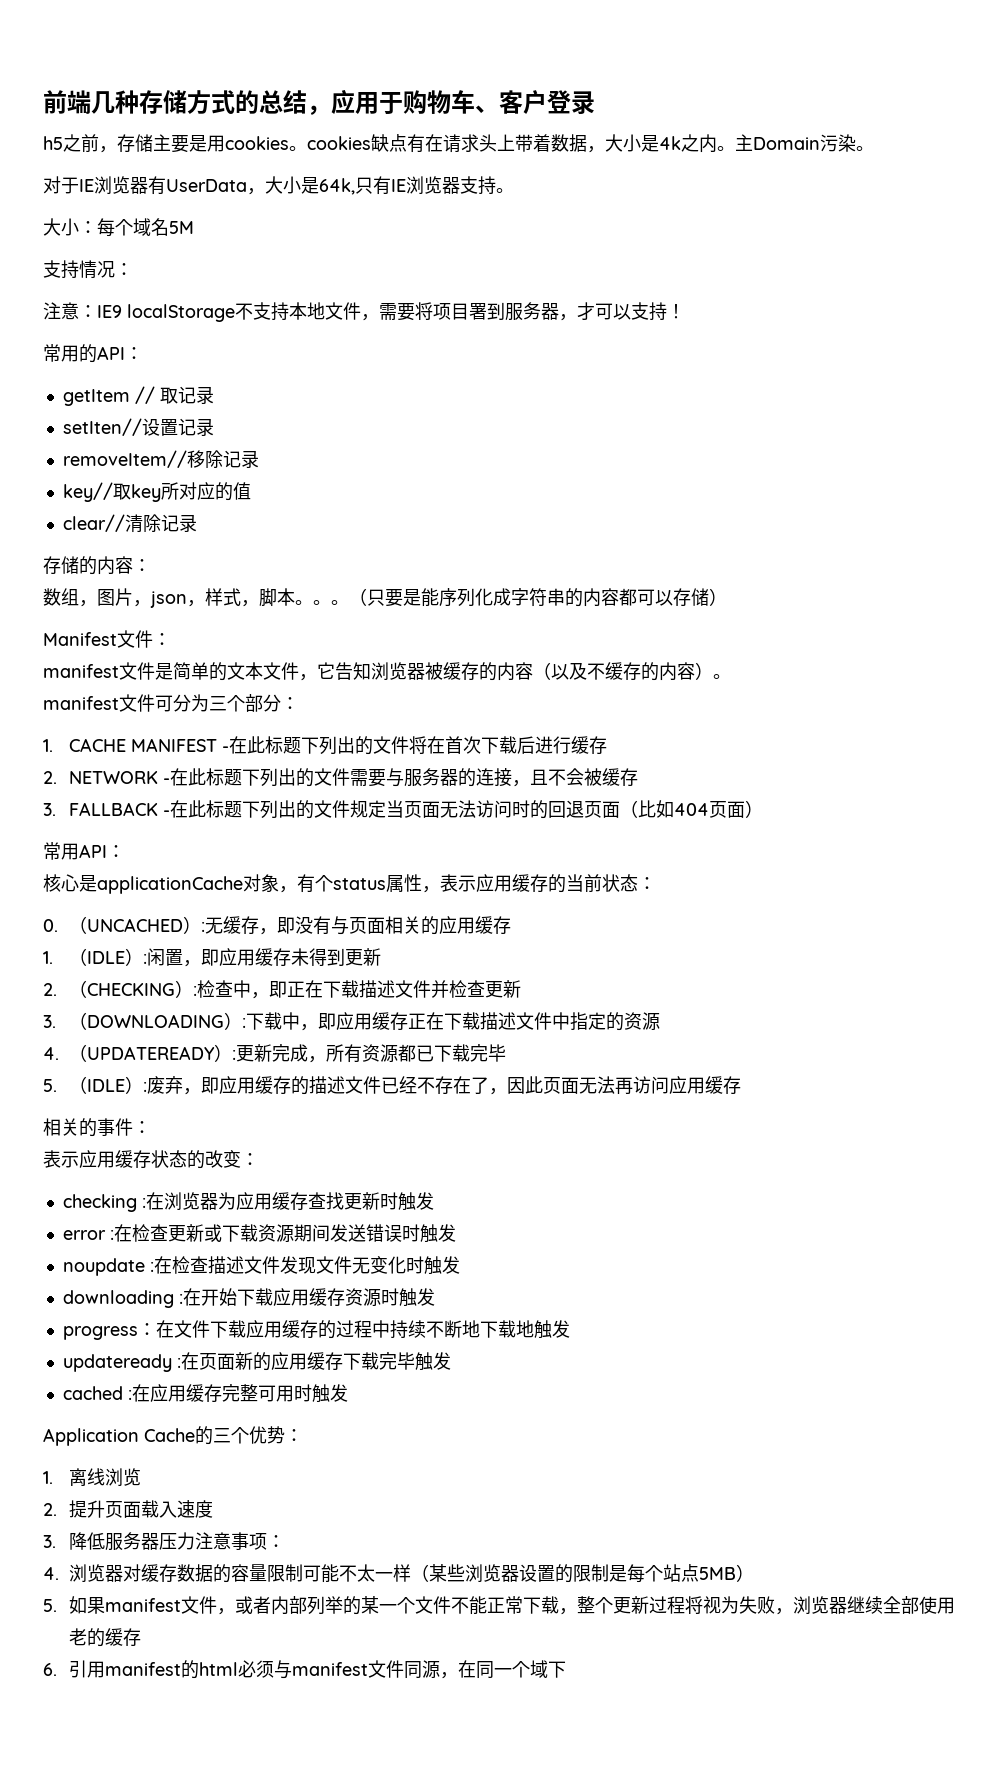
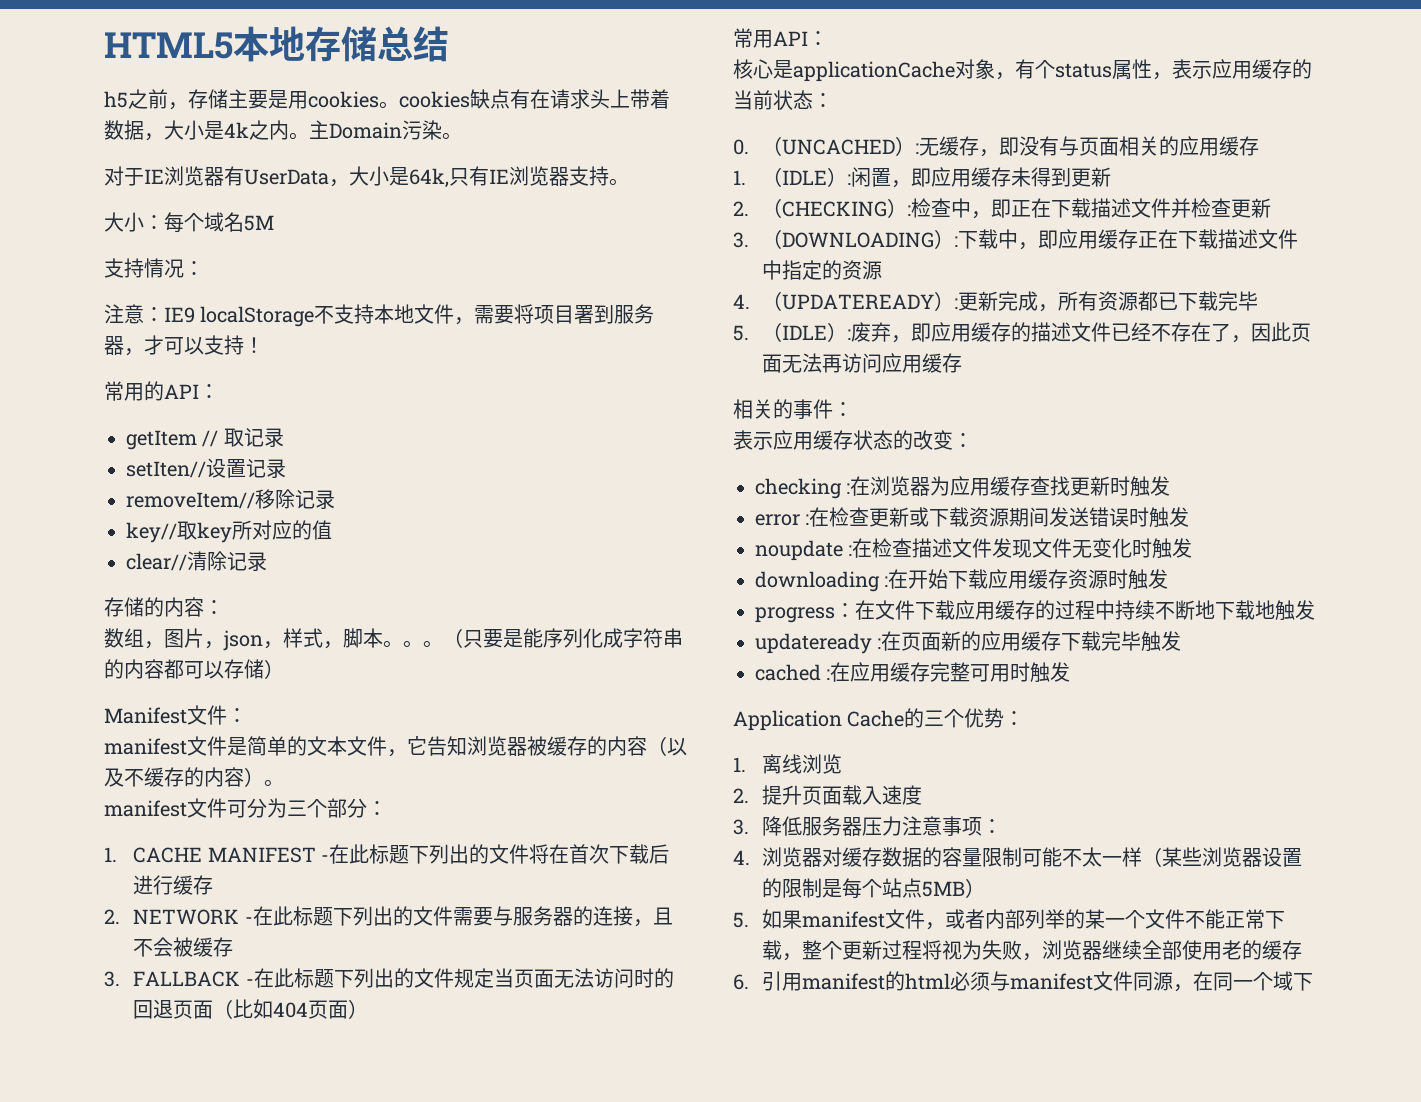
[43,90,595,115] 前端几种存储方式的总结，应用于购物车、客户登录 -> [104,26,449,62] HTML5本地存储总结

